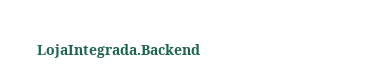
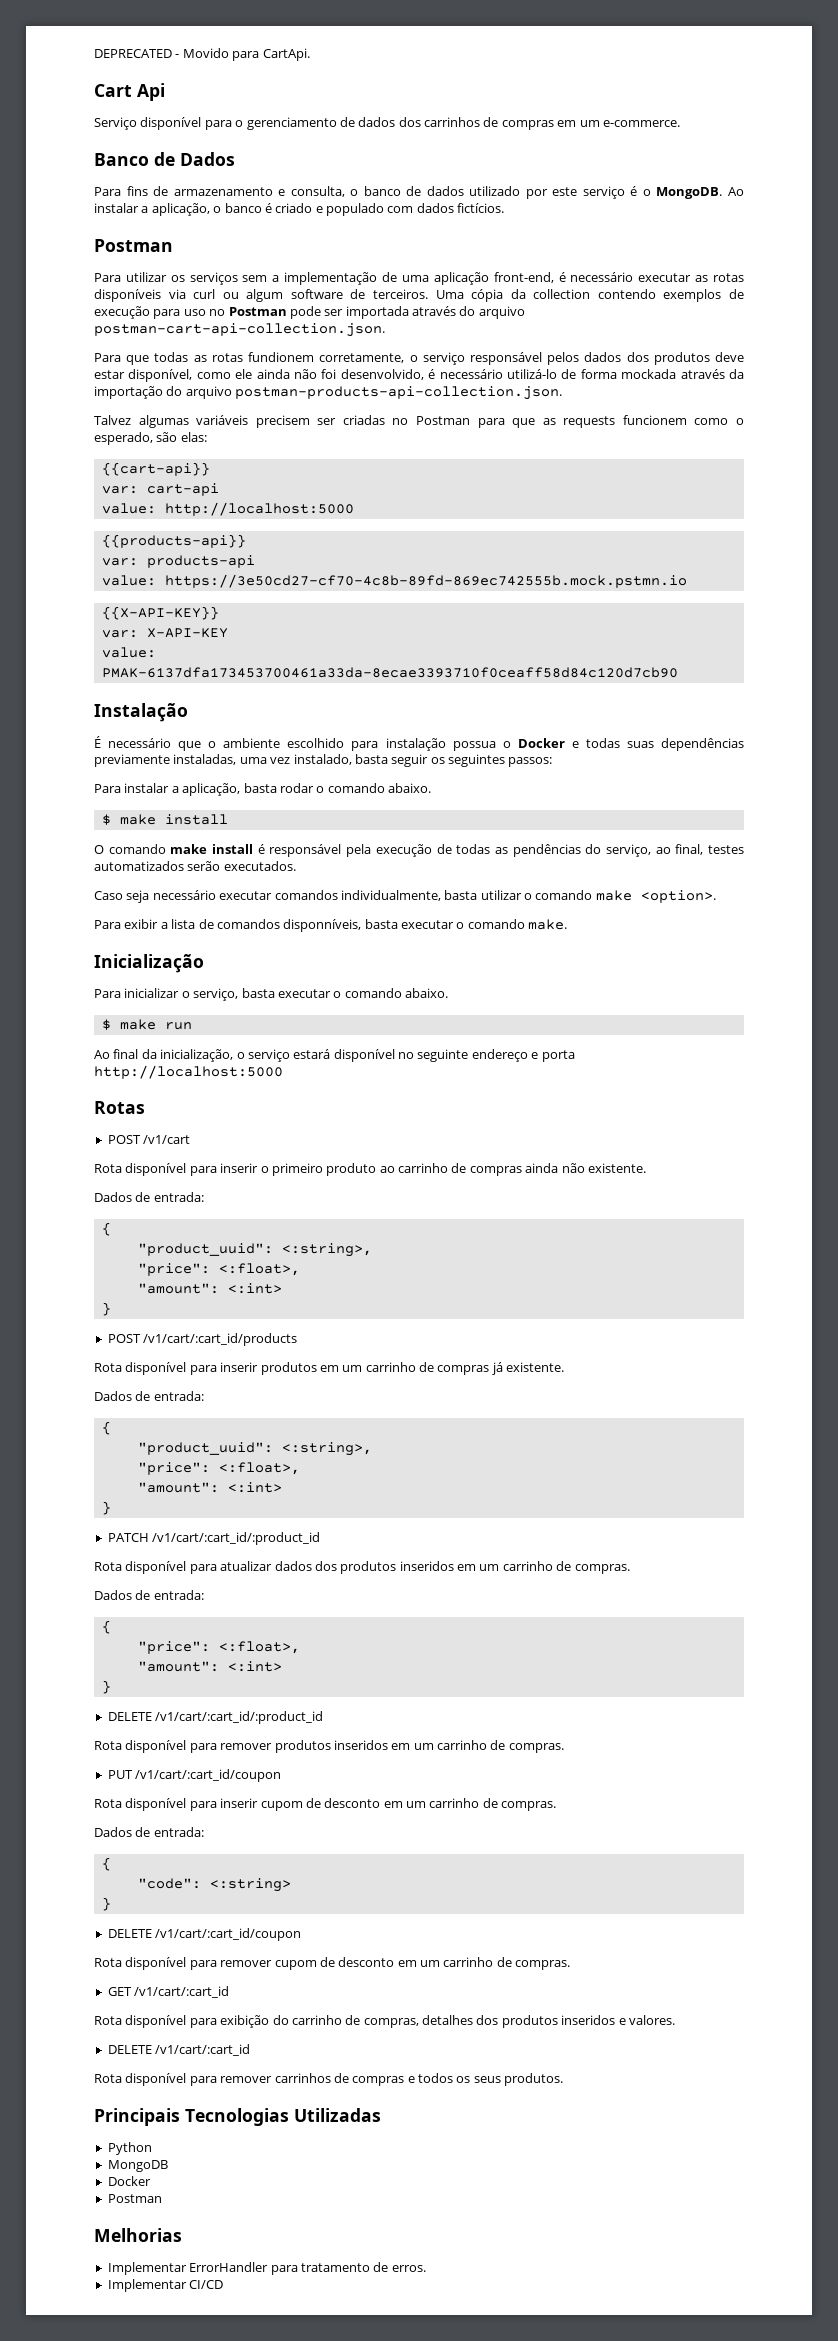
[37,44,200,58] LojaIntegrada.Backend -> [94,48,310,61] [94,83,165,101] [94,117,680,130] [94,152,235,166] [94,186,744,199] [94,203,505,216] [94,239,173,252] [94,272,745,285] [94,289,744,302] [94,306,525,319] [94,323,385,337] [94,352,744,365] [94,369,744,382] [94,386,563,400] [94,415,744,428] [94,432,207,445] [101,462,210,476] [101,483,219,496] [101,502,354,516] [101,534,246,548] [101,555,255,568] [101,574,687,588] [101,606,219,620] [101,628,228,638] [101,647,156,658] [101,667,678,678] [94,703,188,722] [94,736,744,751] [94,754,553,767] [94,783,431,796] [101,814,228,825] [94,844,744,857] [94,861,296,871] [94,890,716,903] [94,919,568,932] [94,954,204,973] [94,988,448,1001] [101,1019,192,1030] [94,1049,575,1062] [94,1065,283,1079] [94,1101,145,1114] [107,1135,191,1144] [94,1163,646,1176] [94,1192,204,1202] [101,1222,111,1236] [137,1243,372,1257] [137,1263,300,1276] [137,1283,282,1294] [101,1302,111,1316] [107,1333,298,1346] [94,1362,565,1375] [94,1391,204,1401] [101,1421,111,1435] [137,1442,372,1456] [137,1462,300,1475] [137,1482,282,1493] [101,1501,111,1515] [107,1532,321,1545] [94,1561,630,1574] [94,1590,204,1600] [101,1620,111,1634] [137,1641,300,1654] [137,1661,282,1672] [101,1680,111,1694] [107,1711,324,1724] [94,1740,564,1753] [107,1769,282,1782] [94,1798,557,1811] [94,1827,204,1837] [101,1857,111,1871] [137,1878,291,1892] [101,1897,111,1911] [107,1928,302,1941] [94,1957,571,1970] [107,1986,230,1998] [94,2015,675,2028] [107,2044,251,2056] [94,2073,564,2086] [94,2108,381,2126] [107,2142,152,2155] [107,2160,168,2172] [107,2176,151,2186] [107,2194,162,2203] [94,2228,182,2242] [107,2262,426,2275] [107,2279,224,2292] DEPRECATED - Movido para CartApi. // Cart Api // Serviço disponível para o gerenciamento de dados dos carrinhos de compras em um e-commerce. // Banco de Dados // Para fins de armazenamento e consulta, o banco de dados utilizado por este serviço é o MongoDB. Ao instalar a aplicação, o banco é criado e populado com dados fictícios. // Postman // Para utilizar os serviços sem a implementação de uma aplicação front-end, é necessário executar as rotas disponíveis via curl ou algum software de terceiros. Uma cópia da collection contendo exemplos de execução para uso no Postman pode ser importada através do arquivo postman-cart-api-collection.json. // Para que todas as rotas fundionem corretamente, o serviço responsável pelos dados dos produtos deve estar disponível, como ele ainda não foi desenvolvido, é necessário utilizá-lo de forma mockada através da importação do arquivo postman-products-api-collection.json. // Talvez algumas variáveis precisem ser criadas no Postman para que as requests funcionem como o esperado, são elas: // {{cart-api}} // var: cart-api // value: http://localhost:5000 // {{products-api}} // var: products-api // value: https://3e50cd27-cf70-4c8b-89fd-869ec742555b.mock.pstmn.io // {{X-API-KEY}} // var: X-API-KEY // value: PMAK-6137dfa173453700461a33da-8ecae3393710f0ceaff58d84c120d7cb90 // Instalação // É necessário que o ambiente escolhido para instalação possua o Docker e todas suas dependências previamente instaladas, uma vez instalado, basta seguir os seguintes passos: // Para instalar a aplicação, basta rodar o comando abaixo. // $ make install // O comando make install é responsável pela execução de todas as pendências do serviço, ao final, testes automatizados serão executados. // Caso seja necessário executar comandos individualmente, basta utilizar o comando make <option>. // Para exibir a lista de comandos disponníveis, basta executar o comando make. // Inicialização // Para inicializar o serviço, basta executar o comando abaixo. // $ make run // Ao final da inicialização, o serviço estará disponível no seguinte endereço e porta http://localhost:5000 // Rotas // POST /v1/cart // Rota disponível para inserir o primeiro produto ao carrinho de compras ainda não existente. // Dados de entrada: // { // "product_uuid": <:string>, // "price": <:float>, // "amount": <:int> // } // POST /v1/cart/:cart_id/products // Rota disponível para inserir produtos em um carrinho de compras já existente. // Dados de entrada: // { // "product_uuid": <:string>, // "price": <:float>, // "amount": <:int> // } // PATCH /v1/cart/:cart_id/:product_id // Rota disponível para atualizar dados dos produtos inseridos em um carrinho de compras. // Dados de entrada: // { // "price": <:float>, // "amount": <:int> // } // DELETE /v1/cart/:cart_id/:product_id // Rota disponível para remover produtos inseridos em um carrinho de compras. // PUT /v1/cart/:cart_id/coupon // Rota disponível para inserir cupom de desconto em um carrinho de compras. // Dados de entrada: // { // "code": <:string> // } // DELETE /v1/cart/:cart_id/coupon // Rota disponível para remover cupom de desconto em um carrinho de compras. // GET /v1/cart/:cart_id // Rota disponível para exibição do carrinho de compras, detalhes dos produtos inseridos e valores. // DELETE /v1/cart/:cart_id // Rota disponível para remover carrinhos de compras e todos os seus produtos. // Principais Tecnologias Utilizadas // Python // MongoDB // Docker // Postman // Melhorias // Implementar ErrorHandler para tratamento de erros. // Implementar CI/CD

